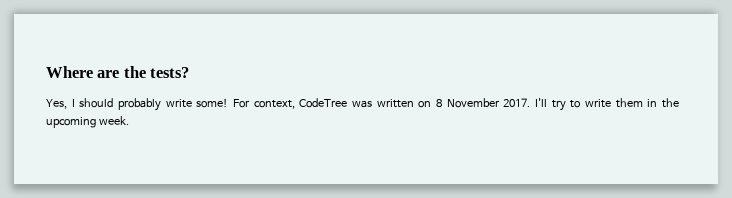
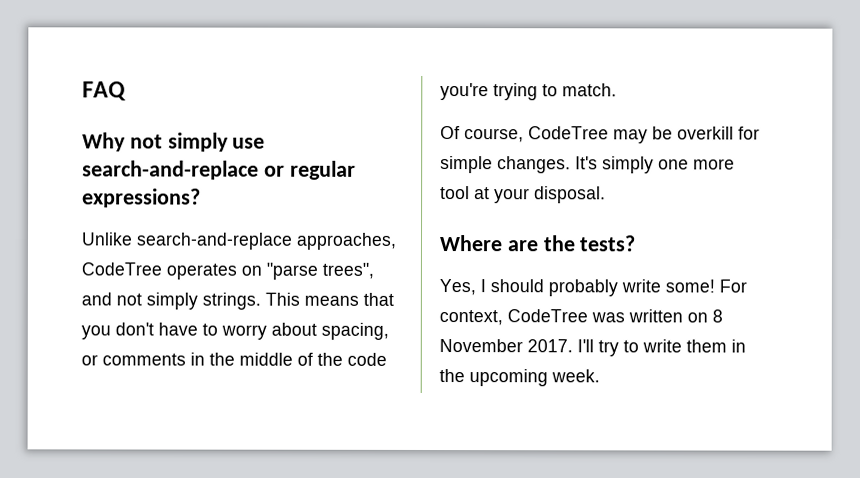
(46, 72) none -> [82,81,127,101] [82,132,266,152] [82,160,356,180] [82,188,201,208] [81,232,397,250] [81,262,374,280] [81,292,394,310] [81,322,389,340] [81,352,387,366] [440,83,617,101] [440,126,760,144] [440,156,735,174] [440,186,606,204] FAQ // Why not simply use search-and-replace or regular expressions? // Unlike search-and-replace approaches, CodeTree operates on "parse trees", and not simply strings. This means that you don't have to worry about spacing, or comments in the middle of the code you're trying to match. // Of course, CodeTree may be overkill for simple changes. It's simply one more tool at your disposal. //

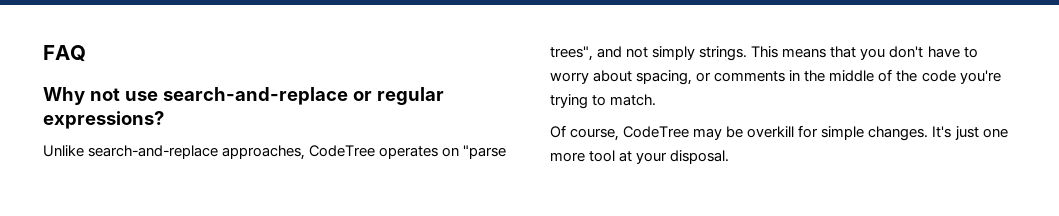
[167,132,229,152] simply -> (120, 94) none
[602,156,654,174] simply -> [954,126,979,140] just
[439,235,637,252] [439,279,747,297] [439,309,723,326] [439,339,746,357] [439,369,600,387] // Where are the tests? // Yes, I should probably write some! For context, CodeTree was written on 8 November 2017. I'll try to write them in the upcoming week. -> (730, 157) none

